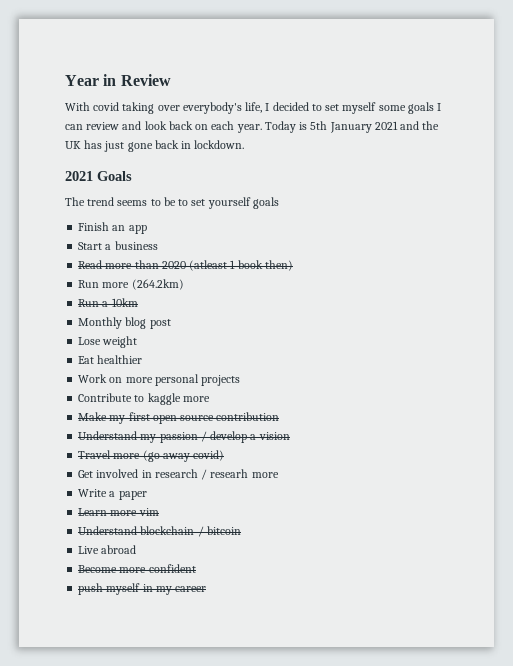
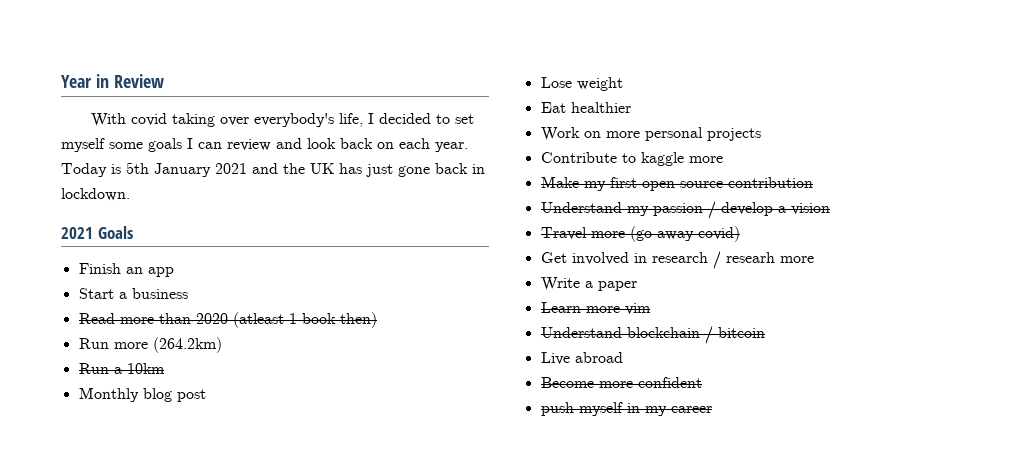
[65,197,279,209] // The trend seems to be to set yourself goals -> (133, 232) none

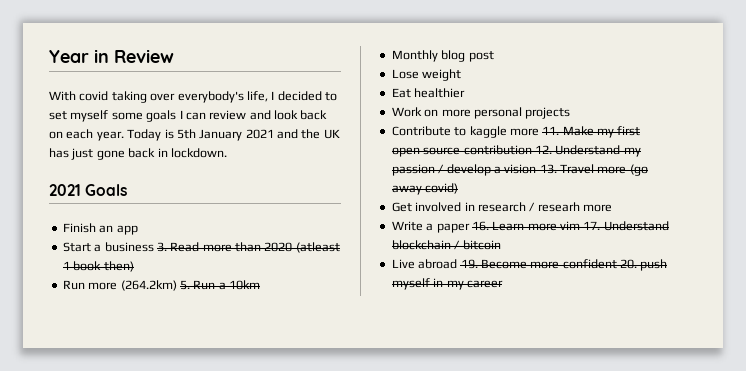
(188, 293) // -> [156,242,167,252] 3.
(222, 345) // -> [179,280,190,290] 5.
(723, 159) // -> [542,126,560,135] 11.
(813, 182) // -> [534,145,552,154] 12.
(830, 209) // -> [539,164,557,174] 13.
(637, 286) // -> [471,221,489,231] 16.
(651, 309) // -> [583,221,601,230] 17.
(623, 357) // -> [460,259,478,269] 19.
(702, 382) // -> [620,259,637,269] 20.

